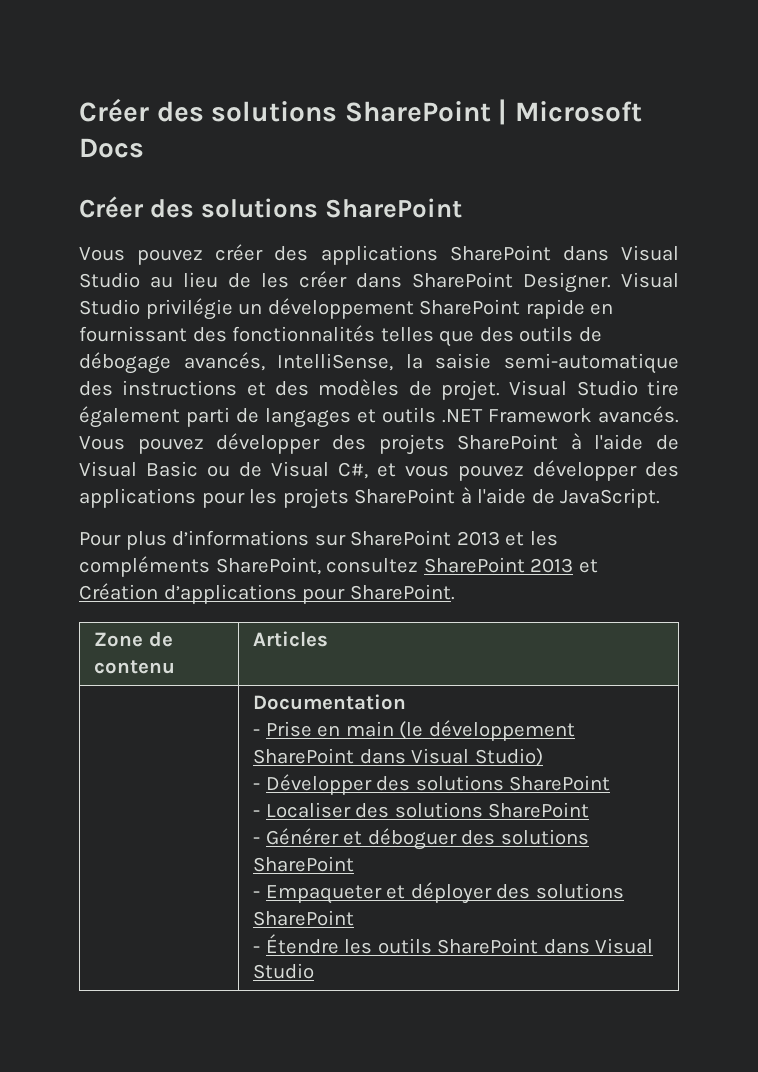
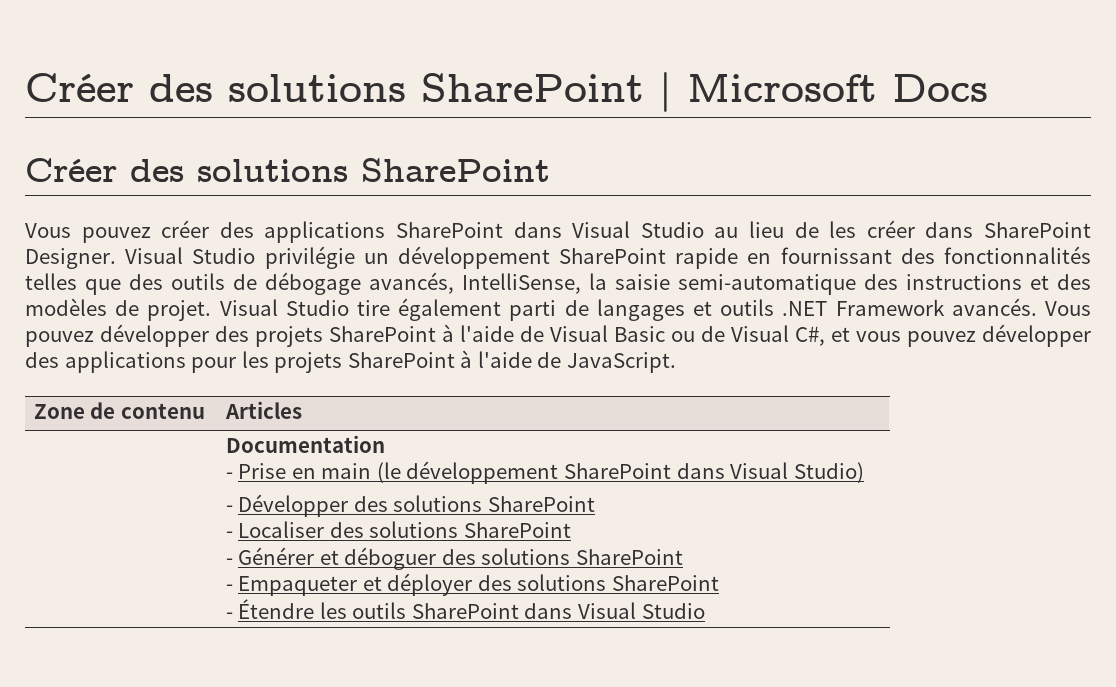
[79,530,558,550] [79,556,598,577] [79,583,455,604] // Pour plus d’informations sur SharePoint 2013 et les compléments SharePoint, consultez SharePoint 2013 et Création d’applications pour SharePoint. -> (676, 362) none

